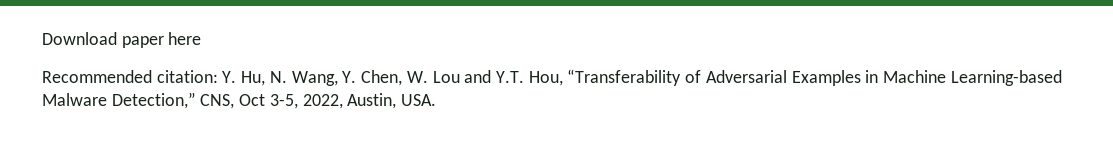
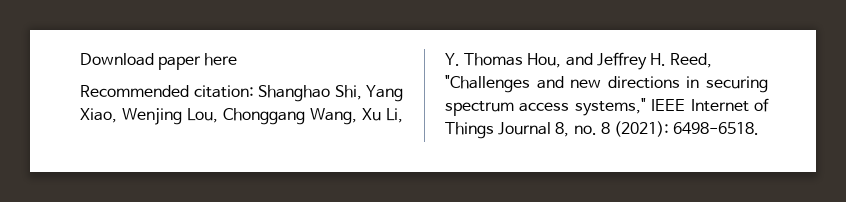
[222,69,1062,86] [42,92,437,109] Y. Hu, N. Wang, Y. Chen, W. Lou and Y.T. Hou, “Transferability of Adversarial Examples in Machine Learning-based Malware Detection,” CNS, Oct 3-5, 2022, Austin, USA. -> [258,85,404,102] [80,108,403,125] [445,52,713,70] [445,75,768,93] [445,98,769,116] [445,121,760,139] Shanghao Shi, Yang Xiao, Wenjing Lou, Chonggang Wang, Xu Li, Y. Thomas Hou, and Jeffrey H. Reed, "Challenges and new directions in securing spectrum access systems," IEEE Internet of Things Journal 8, no. 8 (2021): 6498-6518.

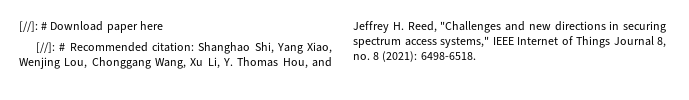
(80, 59) none -> [19,21,48,32] [//]: #
(238, 59) none -> [36,42,66,53] [//]: #

